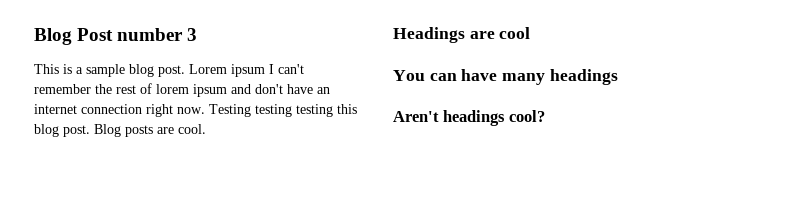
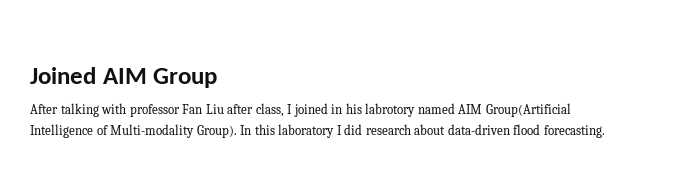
[34,28,198,45] [34,64,304,77] [34,83,330,97] [34,104,357,117] [34,124,206,137] [393,27,531,43] [393,69,618,85] [393,110,545,126] Blog Post number 3 // This is a sample blog post. Lorem ipsum I can't remember the rest of lorem ipsum and don't have an internet connection right now. Testing testing testing this blog post. Blog posts are cool. // Headings are cool // You can have many headings // Aren't headings cool? -> [30,67,218,88] [30,103,571,117] [30,124,605,138] Joined AIM Group // After talking with professor Fan Liu after class, I joined in his labrotory named AIM Group(Artificial Intelligence of Multi-modality Group). In this laboratory I did research about data-driven flood forecasting.

